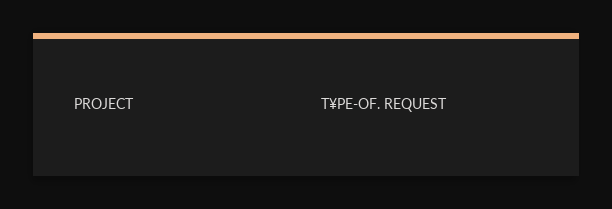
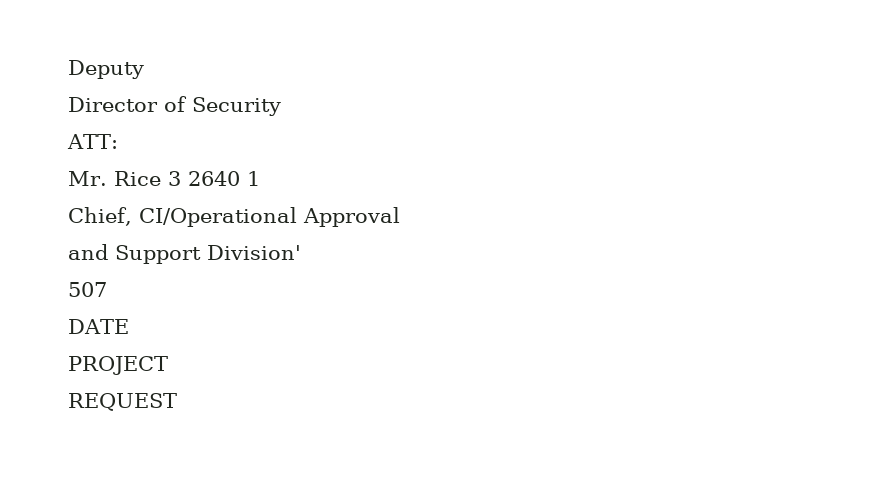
(74, 103) none -> [68,60,144,79] [68,96,281,116] [67,134,118,149] [68,171,260,186] [68,207,400,227] [68,244,301,264] [68,282,107,297] [68,319,129,334] Deputy // Director of Security // ATT: // Mr. Rice 3 2640 1 // Chief, CI/Operational Approval // and Support Division' // 507 // DATE //
[321,98,380,109] T¥PE-OF. -> (168, 365) none

